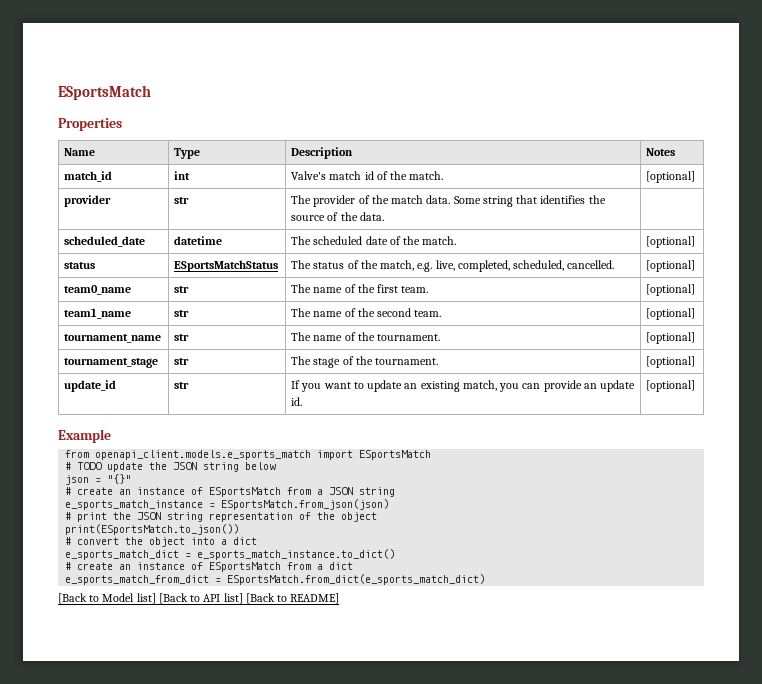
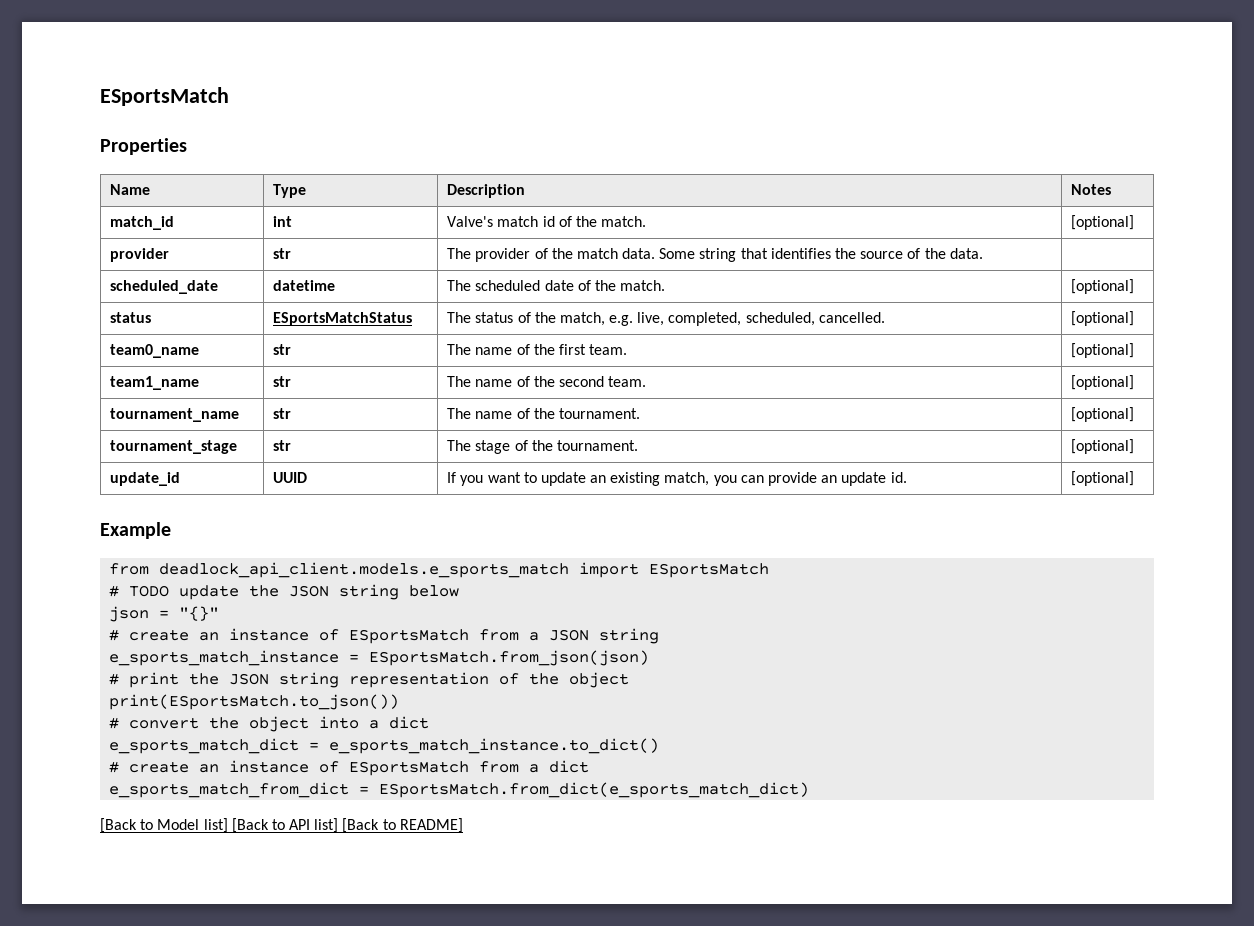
[174,382,190,389] str -> [273,472,308,483] UUID
[95,450,312,460] openapi_client.models.e_sports_match -> [159,562,570,578] deadlock_api_client.models.e_sports_match

